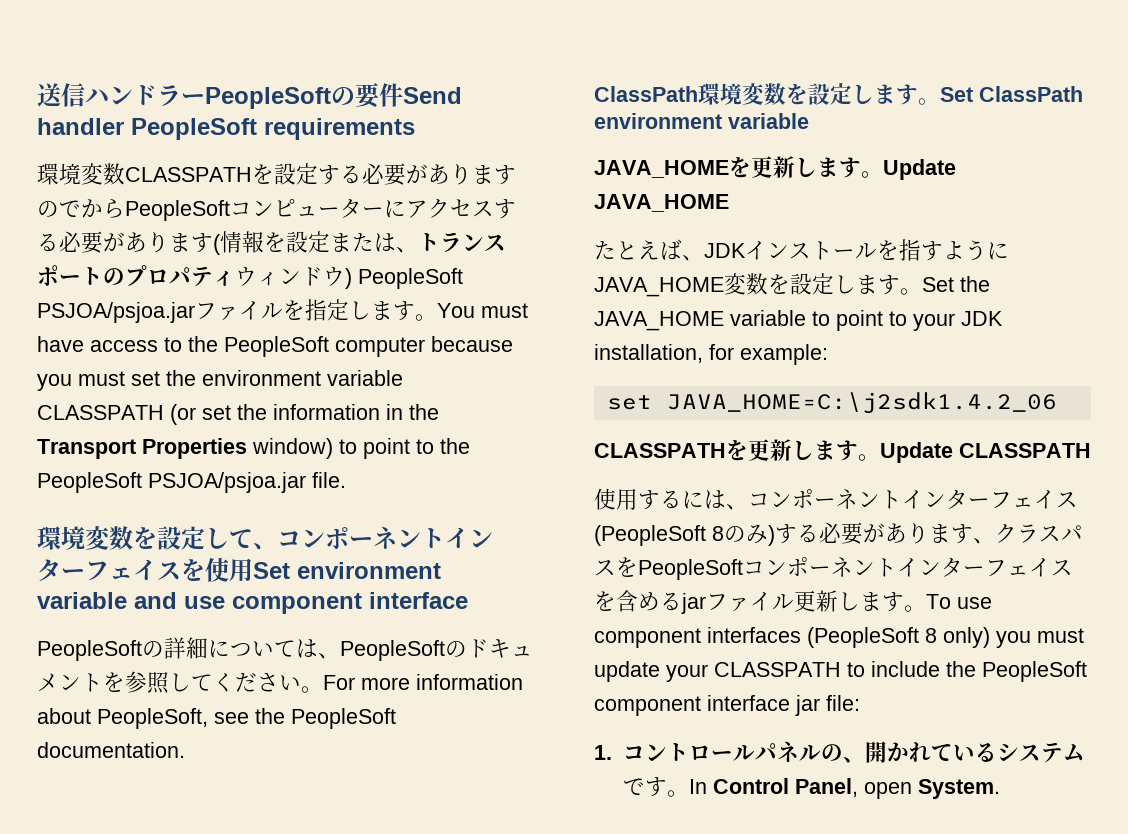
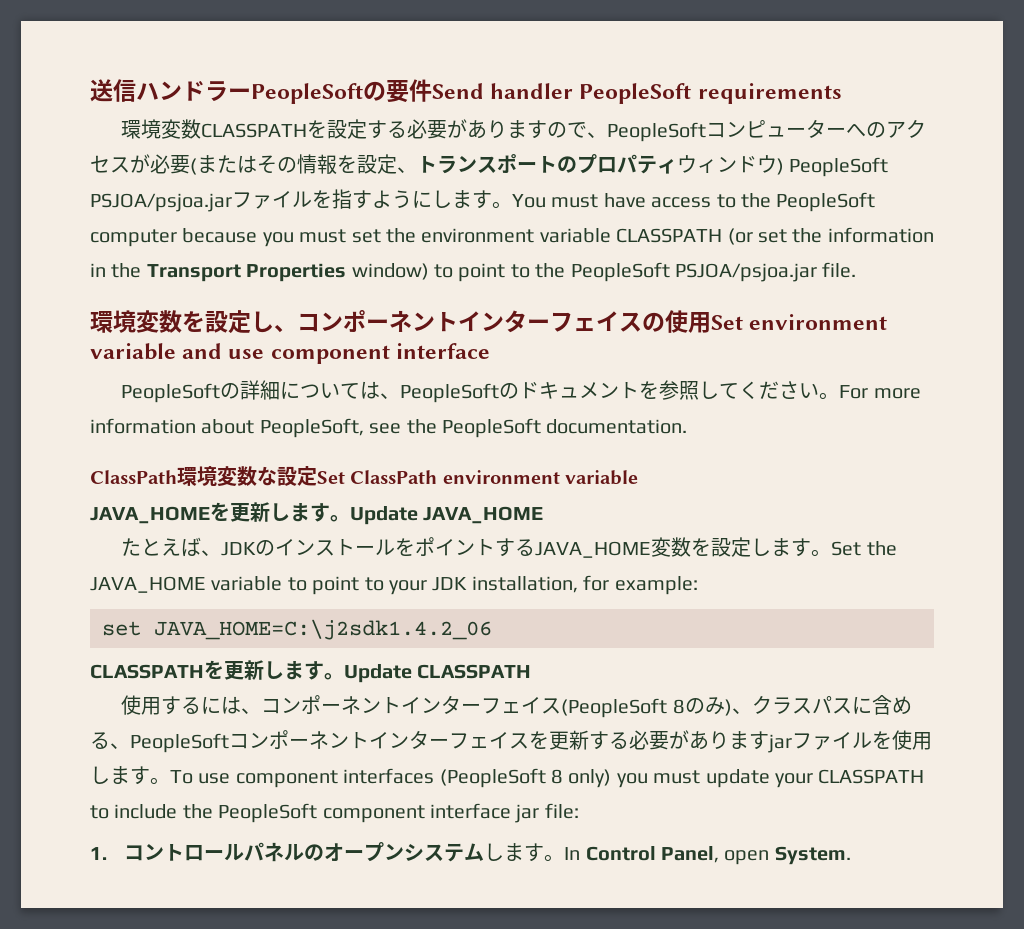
[81,198,125,218] から -> [587,132,608,138] 、
[384,199,406,218] に -> [846,122,887,138] への
[494,199,516,219] [37,231,221,255] する必要があります( -> [130,154,297,175] が必要(またはその
[330,232,396,252] または -> (397, 164) none
[327,299,349,321] 定 -> [352,190,432,209] すように
[229,527,493,550] [37,559,205,582] て、コンポーネントインターフェイスを -> [274,310,665,333] 、コンポーネントインターフェイスの
[786,83,940,105] を設定します。 -> [257,466,317,486] な設定
(746, 250) none -> [255,540,276,556] の
[899,239,1009,261] 指すように -> [415,537,536,557] ポイントする
[775,522,973,545] する必要があります -> (732, 707) none
[616,557,638,577] を -> [851,695,912,715] [90,732,130,749] に含める、
[616,590,682,612] 含める -> [549,730,769,750] 更新する必要があります
[794,590,838,612] 更新 -> [872,730,932,750] を使用
[843,741,998,763] 、開かれている -> [324,842,405,862] オープン
[623,778,646,795] で -> [484,843,525,861] しま

